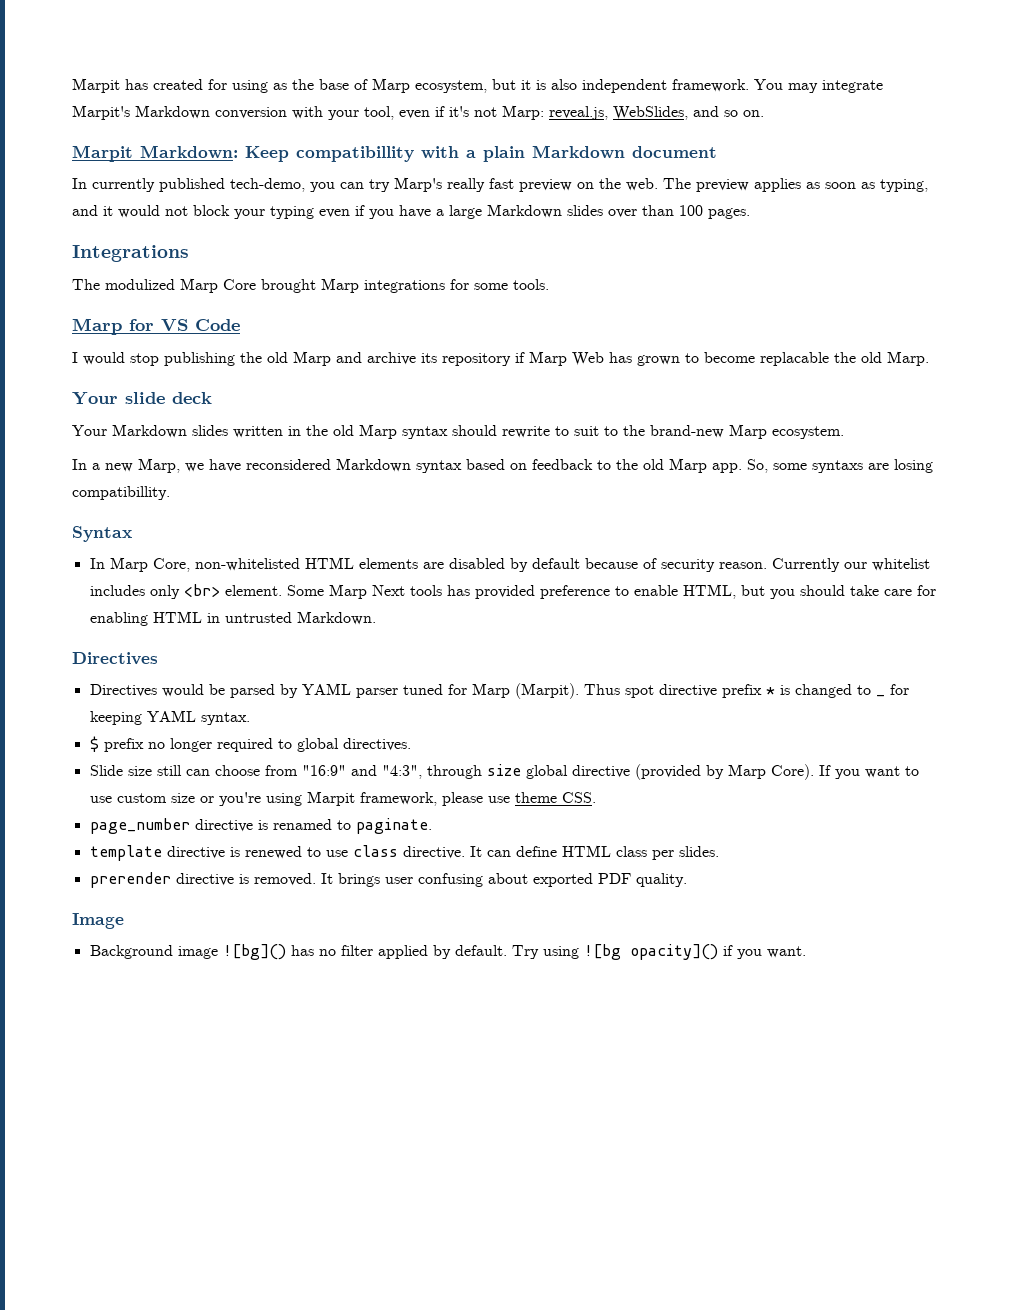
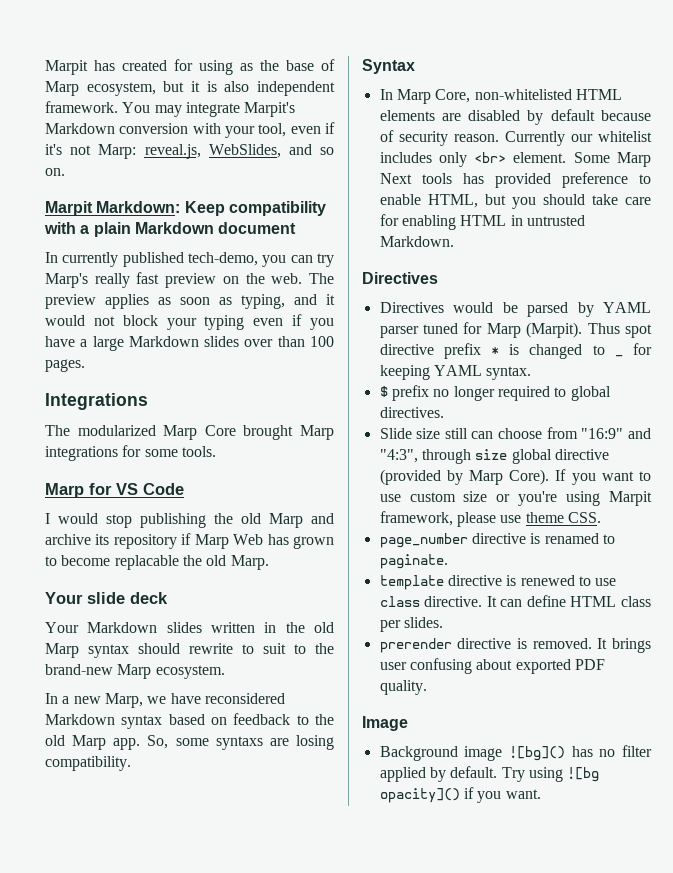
[296,146,414,162] compatibillity -> [228,201,326,216] compatibility
[105,279,175,290] modulized -> [77,425,156,436] modularized
[72,486,170,500] compatibillity. -> [45,756,131,771] compatibility.

